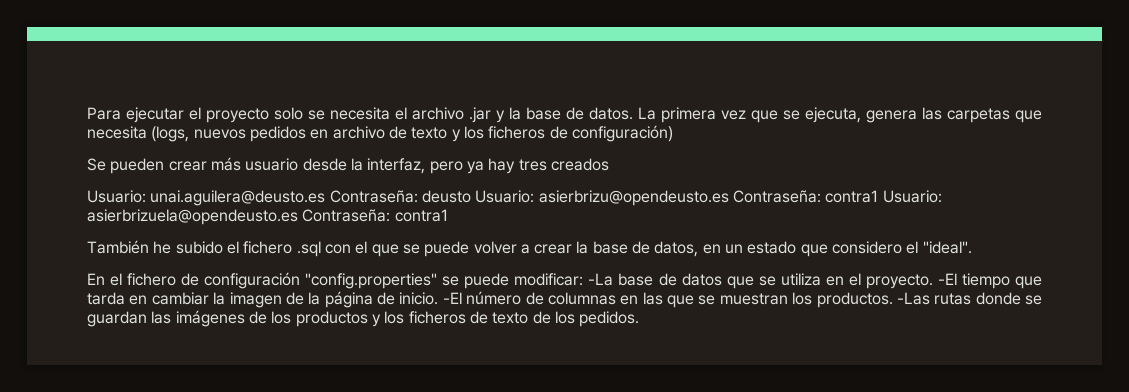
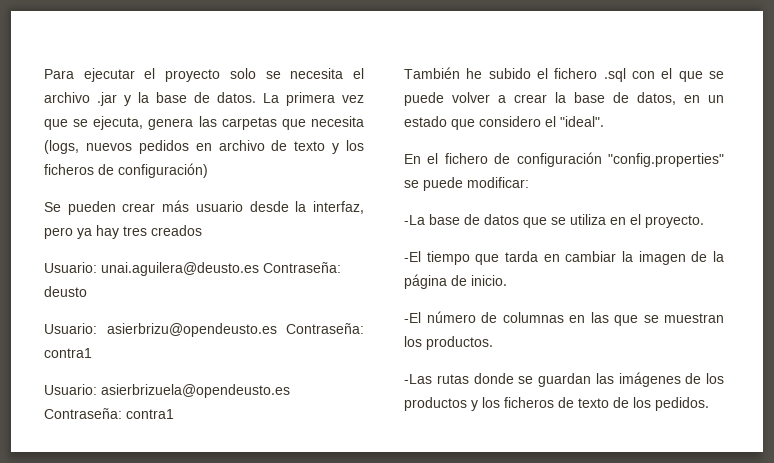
(471, 196) none -> (87, 291) //
(879, 196) none -> (92, 353) //
(584, 279) none -> (529, 182) //
(933, 281) none -> (704, 221) //
(439, 298) none -> (507, 280) //
(893, 300) none -> (493, 343) //

